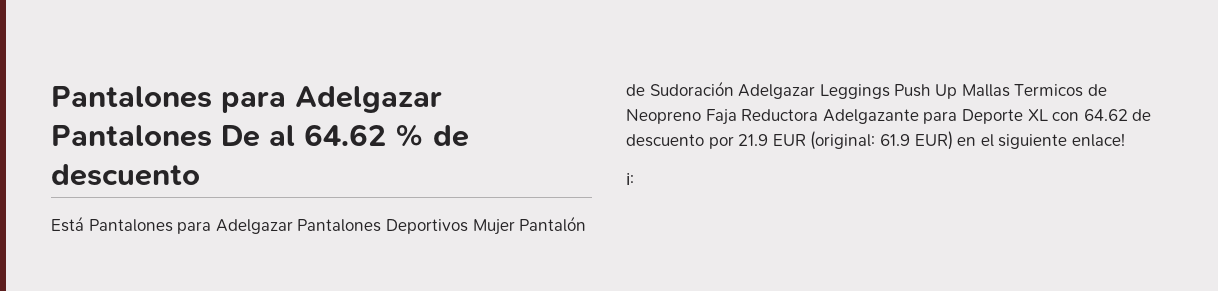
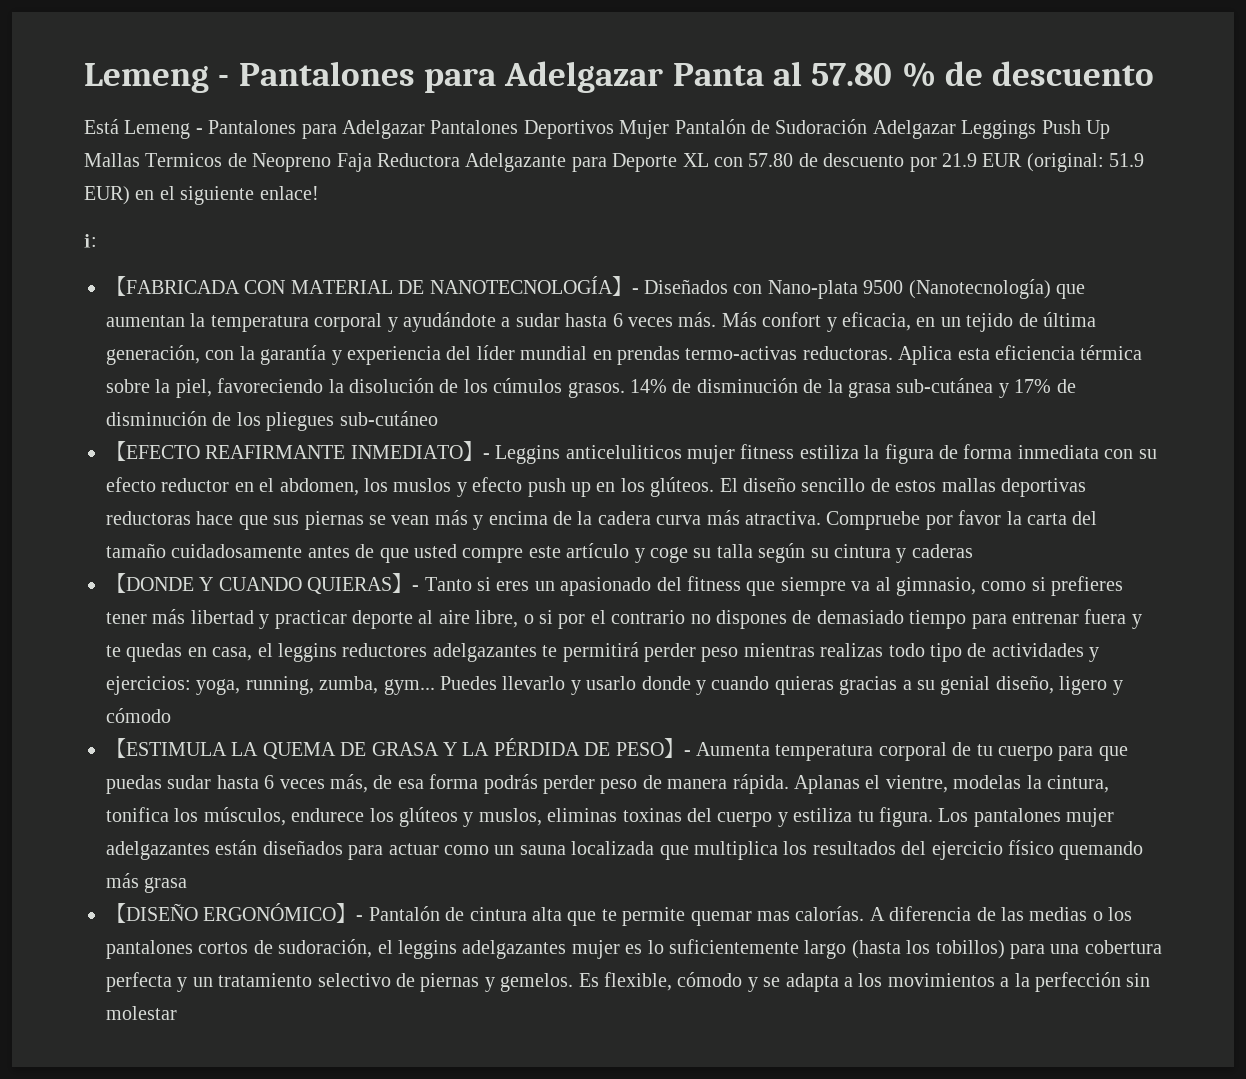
[51,86,442,113] [51,124,386,147] Pantalones para Adelgazar Pantalones De al 64.62 -> [84,61,893,93] Lemeng - Pantalones para Adelgazar Panta al 57.80
(84, 224) none -> [124,120,203,139] Lemeng -
[1083,109,1128,121] 64.62 -> [748,153,794,167] 57.80
[879,134,910,146] 61.9 -> [1109,153,1145,167] 51.9
(634, 179) none -> [106,276,1085,299] [106,312,1096,332] [106,345,1143,365] [106,378,1076,398] [106,411,438,431] [106,441,1157,464] [106,477,1086,497] [106,510,1098,530] [106,543,973,563] [106,573,1124,596] [106,609,1142,629] [106,642,1100,662] [106,675,1123,695] [106,708,171,723] [106,738,1128,761] [106,774,1109,794] [106,807,1115,827] [106,840,1144,860] [106,873,188,893] [106,903,1133,926] [106,939,1162,959] [106,972,1151,992] [106,1006,177,1020] // 【FABRICADA CON MATERIAL DE NANOTECNOLOGÍA】- Diseñados con Nano-plata 9500 (Nanotecnología) que aumentan la temperatura corporal y ayudándote a sudar hasta 6 veces más. Más confort y eficacia, en un tejido de última generación, con la garantía y experiencia del líder mundial en prendas termo-activas reductoras. Aplica esta eficiencia térmica sobre la piel, favoreciendo la disolución de los cúmulos grasos. 14% de disminución de la grasa sub-cutánea y 17% de disminución de los pliegues sub-cutáneo // 【EFECTO REAFIRMANTE INMEDIATO】- Leggins anticeluliticos mujer fitness estiliza la figura de forma inmediata con su efecto reductor en el abdomen, los muslos y efecto push up en los glúteos. El diseño sencillo de estos mallas deportivas reductoras hace que sus piernas se vean más y encima de la cadera curva más atractiva. Compruebe por favor la carta del tamaño cuidadosamente antes de que usted compre este artículo y coge su talla según su cintura y caderas // 【DONDE Y CUANDO QUIERAS】- Tanto si eres un apasionado del fitness que siempre va al gimnasio, como si prefieres tener más libertad y practicar deporte al aire libre, o si por el contrario no dispones de demasiado tiempo para entrenar fuera y te quedas en casa, el leggins reductores adelgazantes te permitirá perder peso mientras realizas todo tipo de actividades y ejercicios: yoga, running, zumba, gym... Puedes llevarlo y usarlo donde y cuando quieras gracias a su genial diseño, ligero y cómodo // 【ESTIMULA LA QUEMA DE GRASA Y LA PÉRDIDA DE PESO】- Aumenta temperatura corporal de tu cuerpo para que puedas sudar hasta 6 veces más, de esa forma podrás perder peso de manera rápida. Aplanas el vientre, modelas la cintura, tonifica los músculos, endurece los glúteos y muslos, eliminas toxinas del cuerpo y estiliza tu figura. Los pantalones mujer adelgazantes están diseñados para actuar como un sauna localizada que multiplica los resultados del ejercicio físico quemando más grasa // 【DISEÑO ERGONÓMICO】- Pantalón de cintura alta que te permite quemar mas calorías. A diferencia de las medias o los pantalones cortos de sudoración, el leggins adelgazantes mujer es lo suficientemente largo (hasta los tobillos) para una cobertura perfecta y un tratamiento selectivo de piernas y gemelos. Es flexible, cómodo y se adapta a los movimientos a la perfección sin molestar

